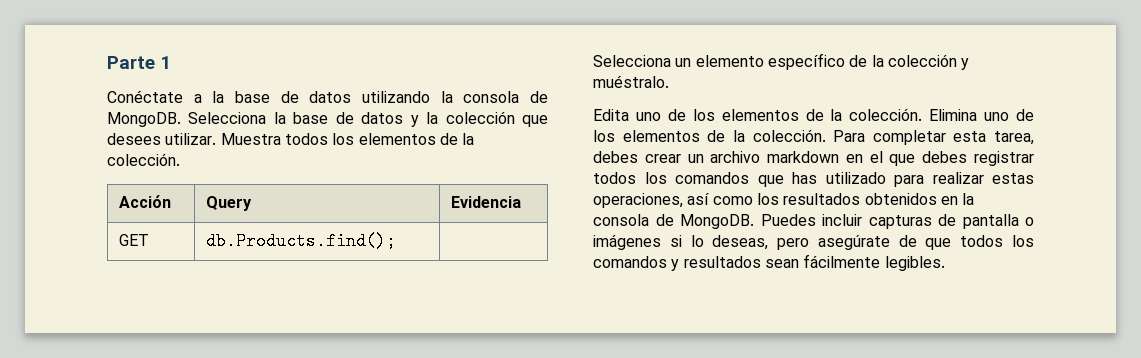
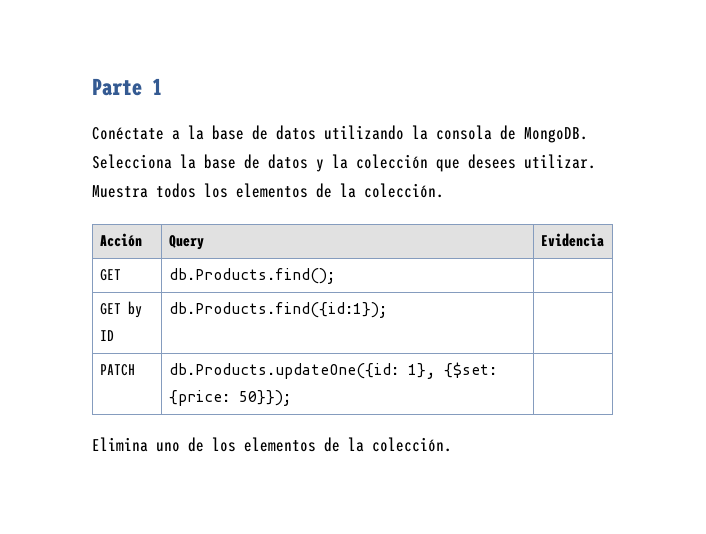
[593,53,970,70] [593,75,669,88] [593,108,923,121] // Selecciona un elemento específico de la colección y muéstralo. // Edita uno de los elementos de la colección. -> [99,301,142,318] [99,330,114,341] [168,302,387,318] [99,364,135,376] [168,362,497,379] [168,390,291,406] // GET by ID | db.Products.find({id:1}); | // PATCH | db.Products.updateOne({id: 1}, {$set: {price: 50}}); | //
[833,130,1034,145] [593,151,1034,166] [593,172,1034,187] [593,193,975,208] [593,214,1034,229] [593,234,1034,250] [593,254,945,271] Para completar esta tarea, debes crear un archivo markdown en el que debes registrar todos los comandos que has utilizado para realizar estas operaciones, así como los resultados obtenidos en la consola de MongoDB. Puedes incluir capturas de pantalla o imágenes si lo deseas, pero asegúrate de que todos los comandos y resultados sean fácilmente legibles. -> (452, 444) none

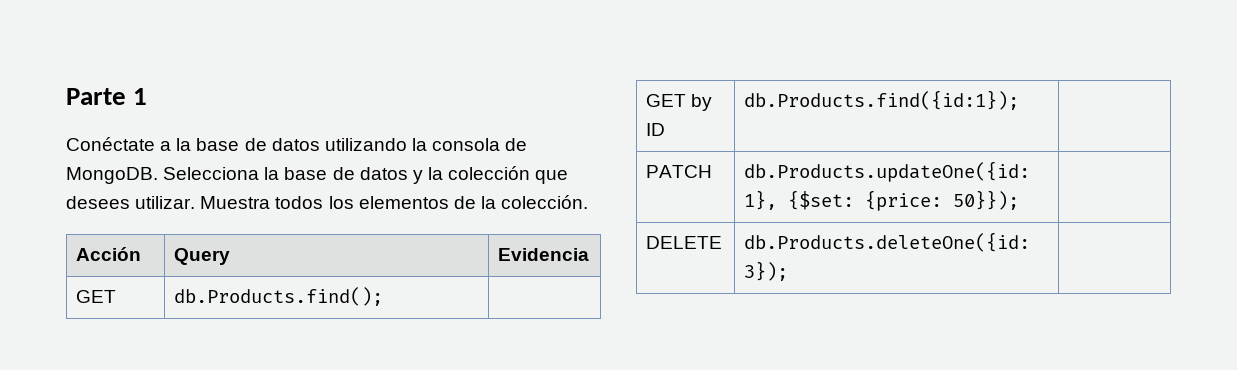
[92,437,452,452] // Elimina uno de los elementos de la colección. -> [645,236,722,249] [743,232,1030,252] [743,261,788,281] // DELETE | db.Products.deleteOne({id: 3}); |

